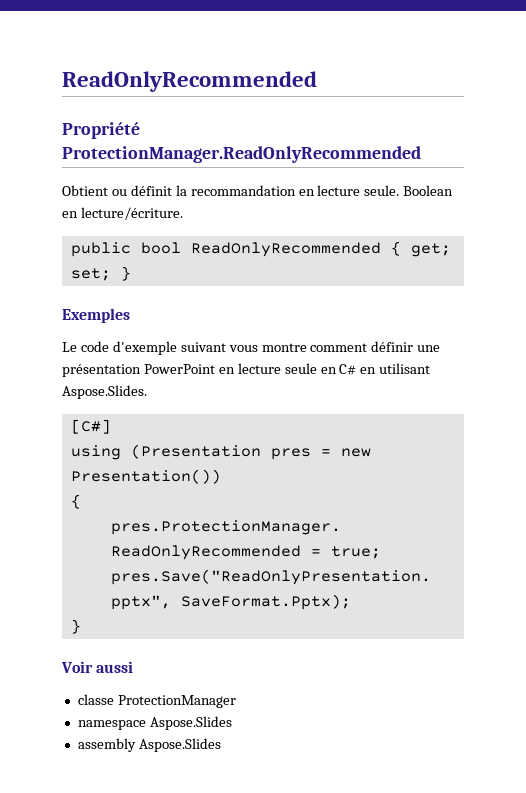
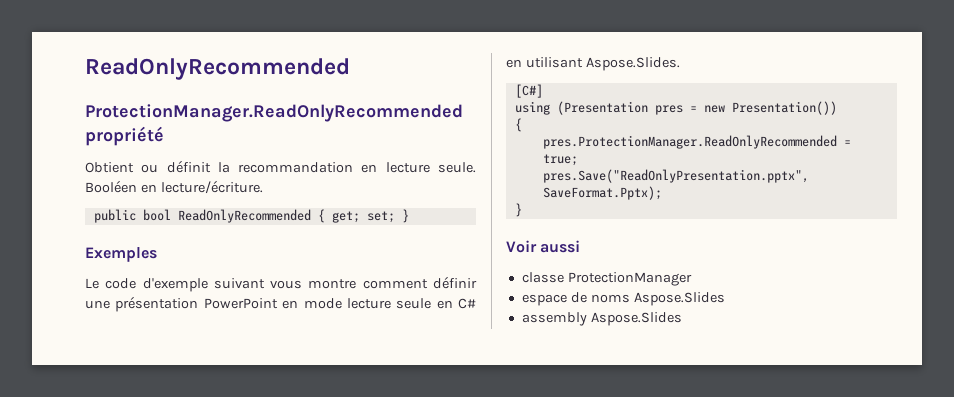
[62,122,140,139] Propriété -> (350, 69) none
(421, 154) none -> [85,126,164,146] propriété
[403,185,454,196] Boolean -> [85,180,137,193] Booléen
(235, 370) none -> [303,298,342,309] mode
[77,720,146,730] namespace -> [521,292,630,306] espace de noms

